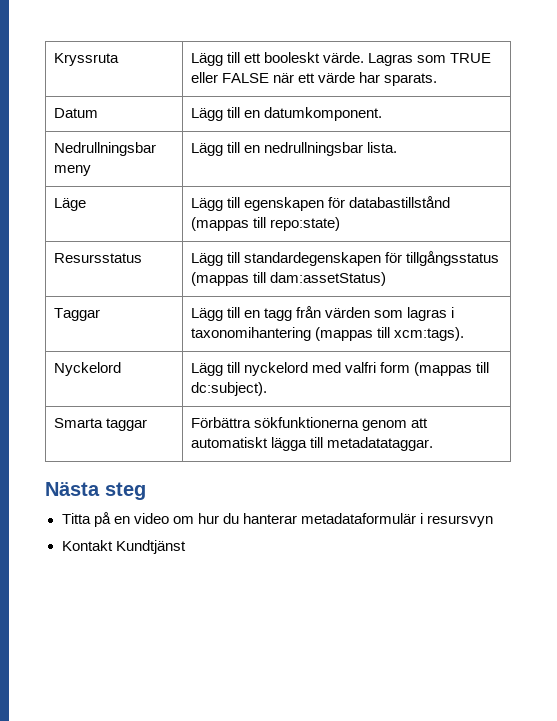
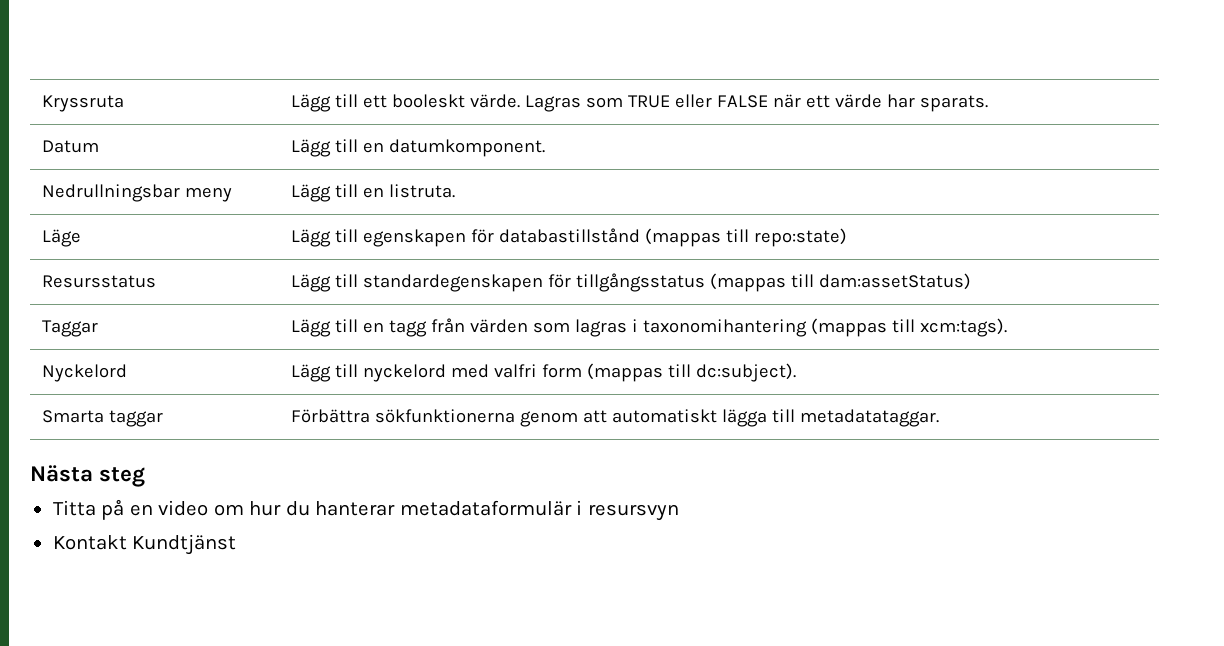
[263,142,397,156] nedrullningsbar lista. -> [388,184,455,198] listruta.

